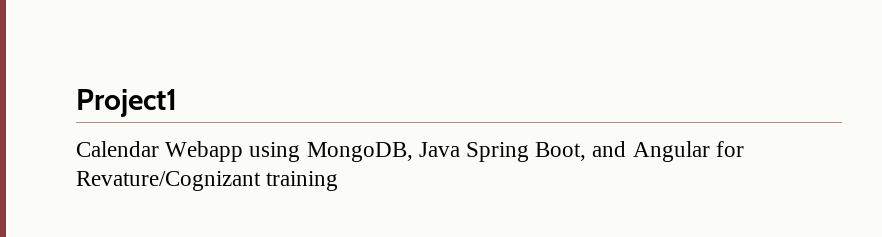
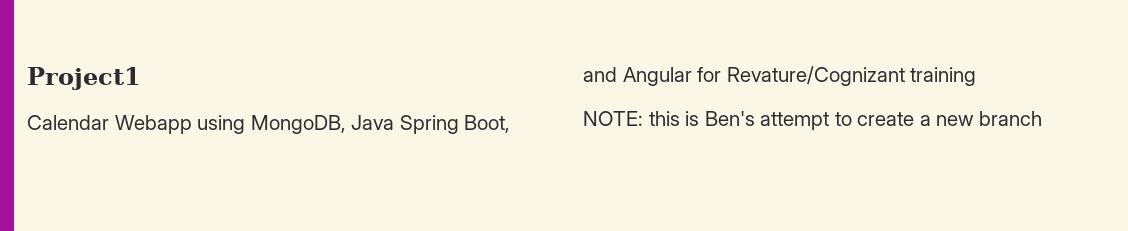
(339, 181) none -> [583,111,1042,130] // NOTE: this is Ben's attempt to create a new branch

